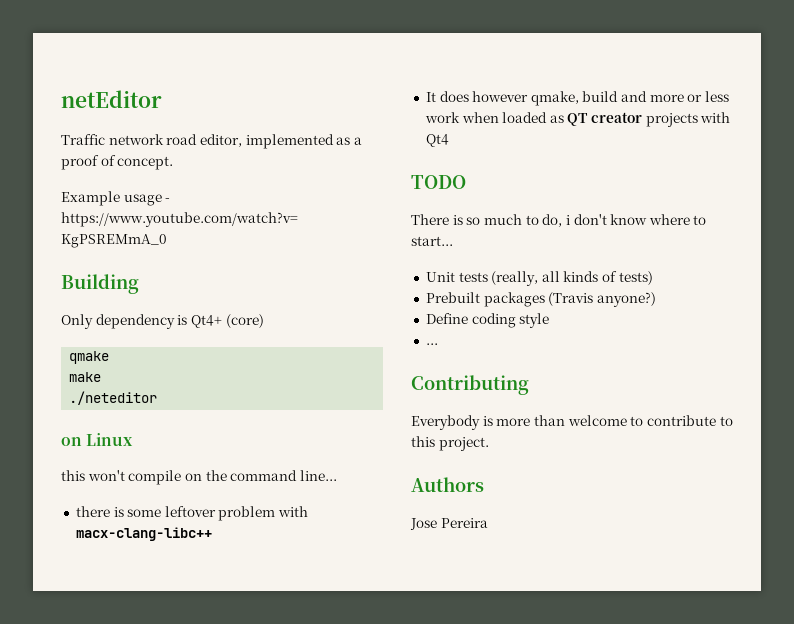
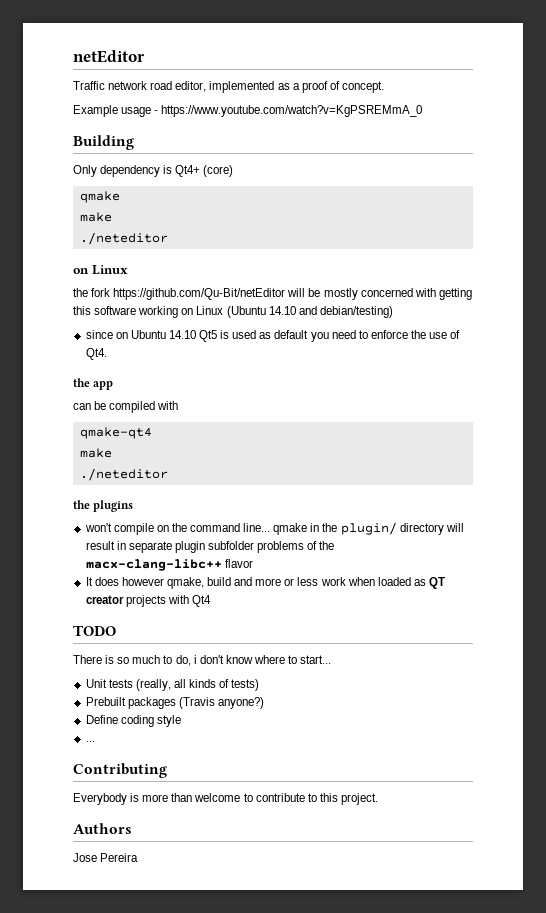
[61,470,85,481] this -> [73,288,472,300] [73,306,393,318] [85,330,461,342] [85,348,107,360] [73,378,114,390] [73,401,179,413] [79,427,152,439] [79,448,112,458] [79,468,168,481] [73,500,134,512] the fork https://github.com/Qu-Bit/netEditor will be mostly concerned with getting this software working on Linux (Ubuntu 14.10 and debian/testing) // since on Ubuntu 14.10 Qt5 is used as default you need to enforce the use of Qt4. // the app // can be compiled with // qmake-qt4 // make // ./neteditor // the plugins //
[75,506,309,521] // there is some leftover problem with -> [273,522,464,535] [85,541,335,553] qmake in the plugin/ directory will result in separate plugin subfolder problems of the
(212, 534) none -> [224,559,253,568] flavor

